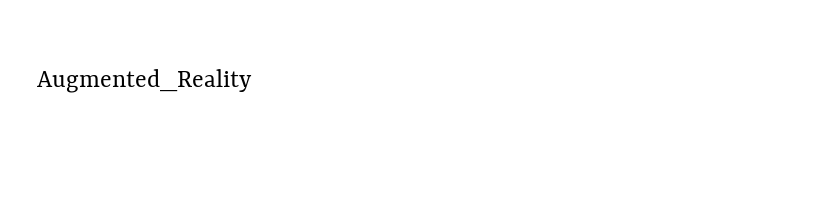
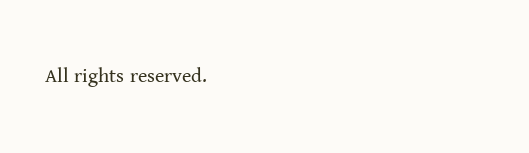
[37,69,252,93] Augmented_Reality -> [45,67,207,87] All rights reserved.

